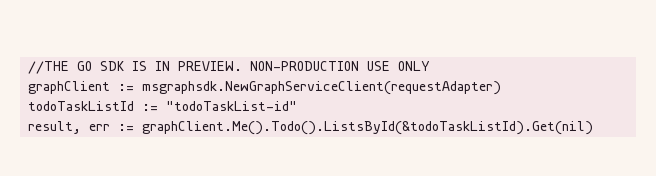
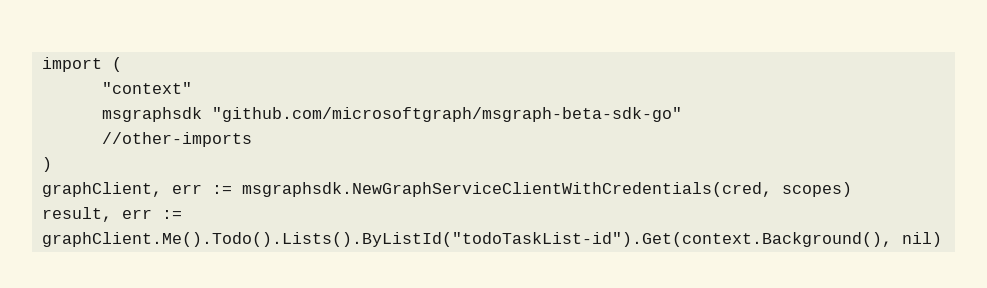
[28,61,431,74] [28,81,502,95] [28,101,298,111] //THE GO SDK IS IN PREVIEW. NON-PRODUCTION USE ONLY // graphClient := msgraphsdk.NewGraphServiceClient(requestAdapter) // todoTaskListId := "todoTaskList-id" -> [41,57,122,72] [101,82,192,94] [101,107,682,122] [101,132,252,147] [41,157,52,172] [41,182,852,197] import ( // "context" // msgraphsdk "github.com/microsoftgraph/msgraph-beta-sdk-go" // //other-imports // ) // graphClient, err := msgraphsdk.NewGraphServiceClientWithCredentials(cred, scopes)
[142,121,594,135] graphClient.Me().Todo().ListsById(&todoTaskListId).Get(nil) -> [41,232,942,247] graphClient.Me().Todo().Lists().ByListId("todoTaskList-id").Get(context.Background(), nil)

